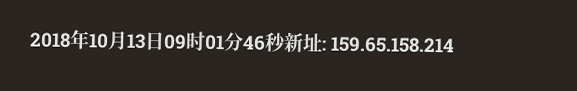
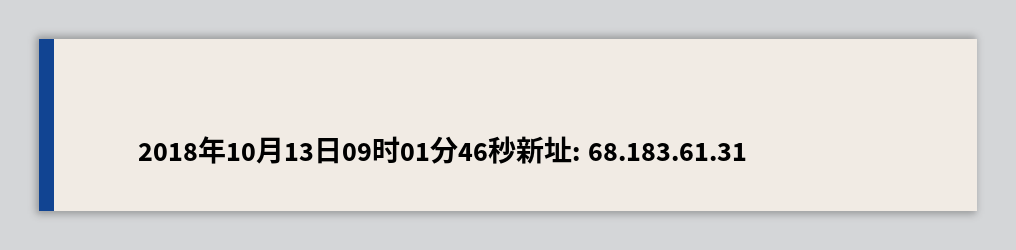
[330,36,456,54] 159.65.158.214 -> [587,143,747,161] 68.183.61.31

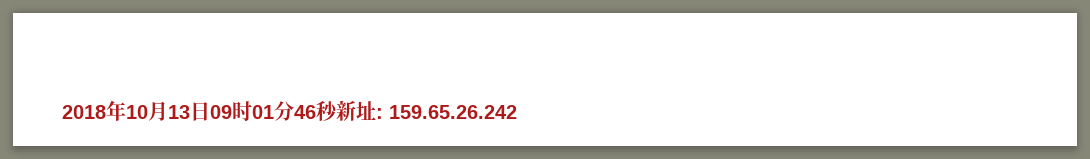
[587,143,747,161] 68.183.61.31 -> [389,105,517,119] 159.65.26.242

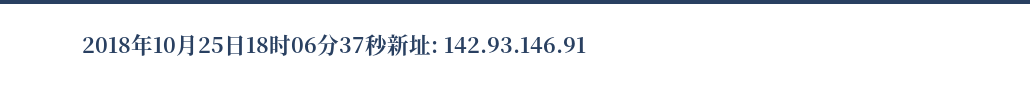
[168,101,316,121] 13日09时01分46 -> [198,34,365,56] 25日18时06分37
[389,105,517,119] 159.65.26.242 -> [443,37,586,53] 142.93.146.91

